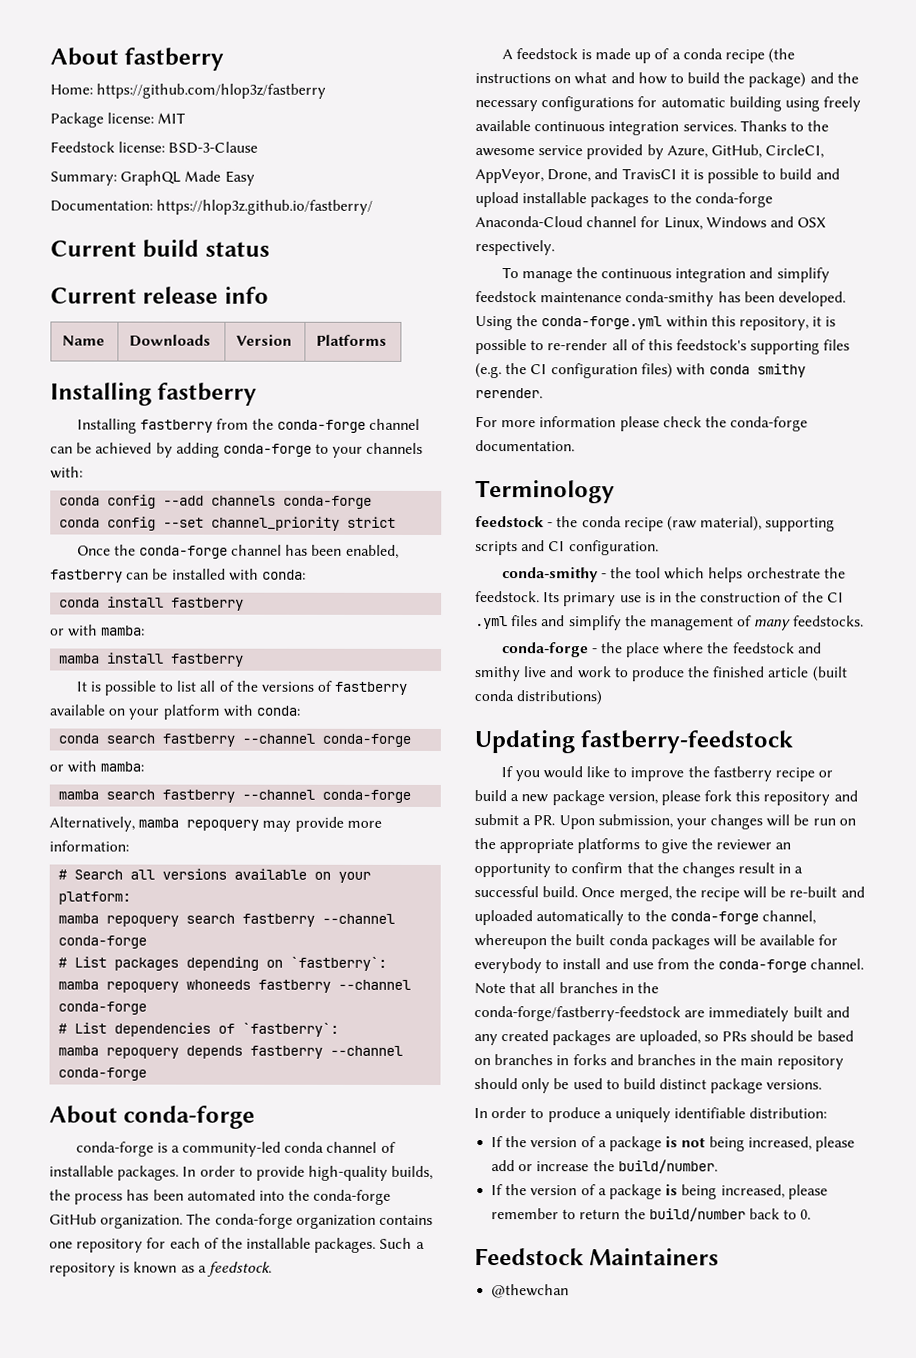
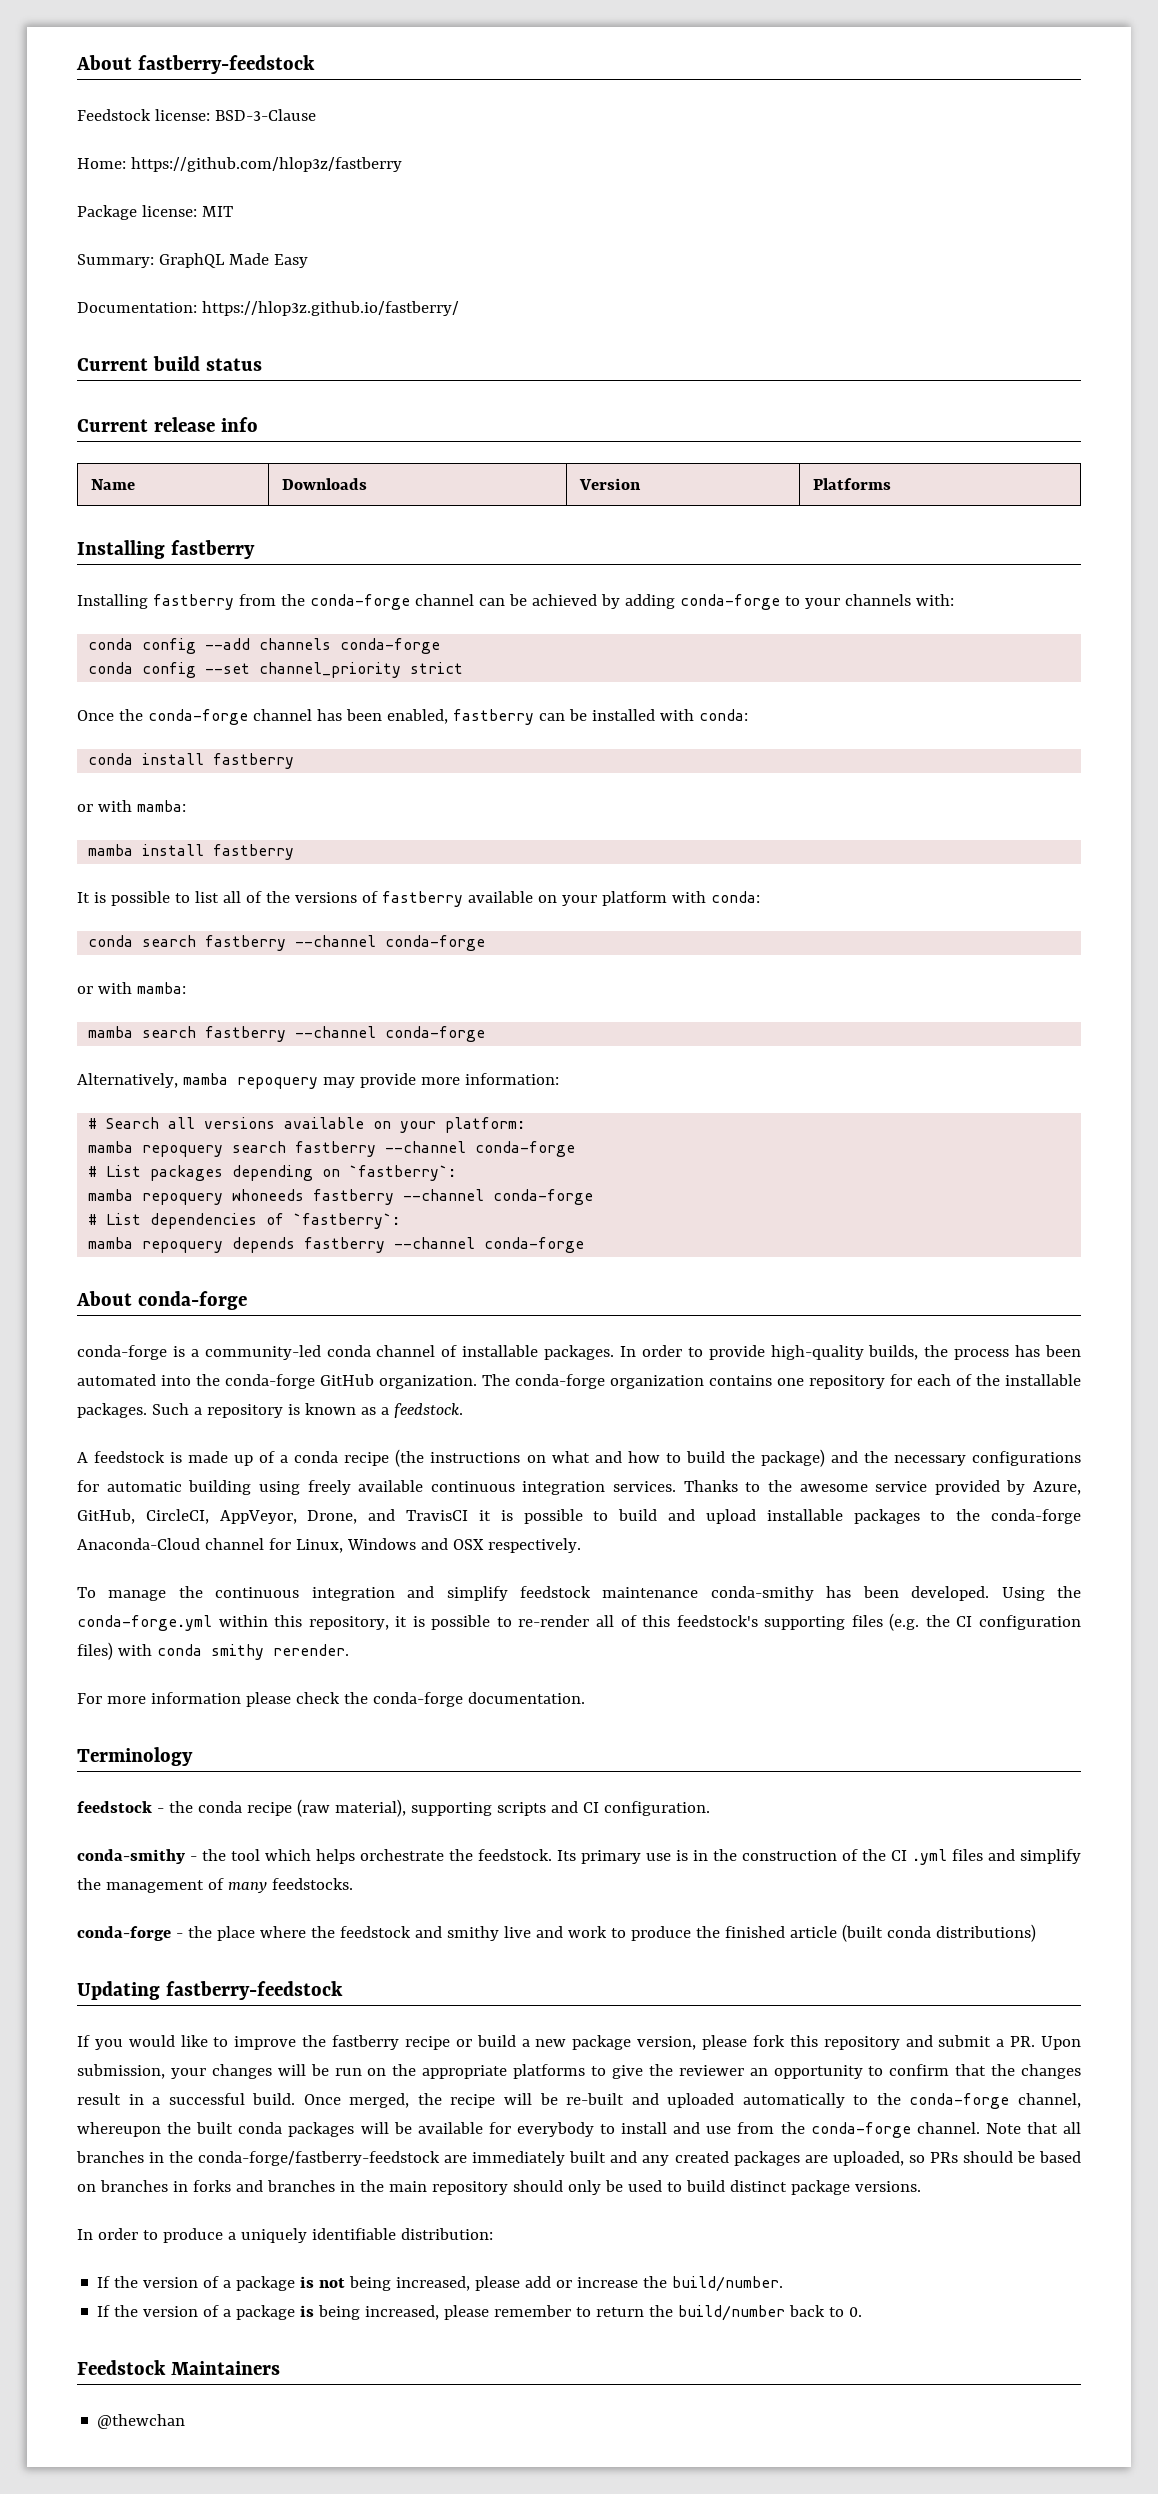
[50,47,225,71] About fastberry -> [76,55,315,74] [77,109,316,121] About fastberry-feedstock // Feedstock license: BSD-3-Clause
[50,141,259,154] // Feedstock license: BSD-3-Clause -> (233, 211) none

